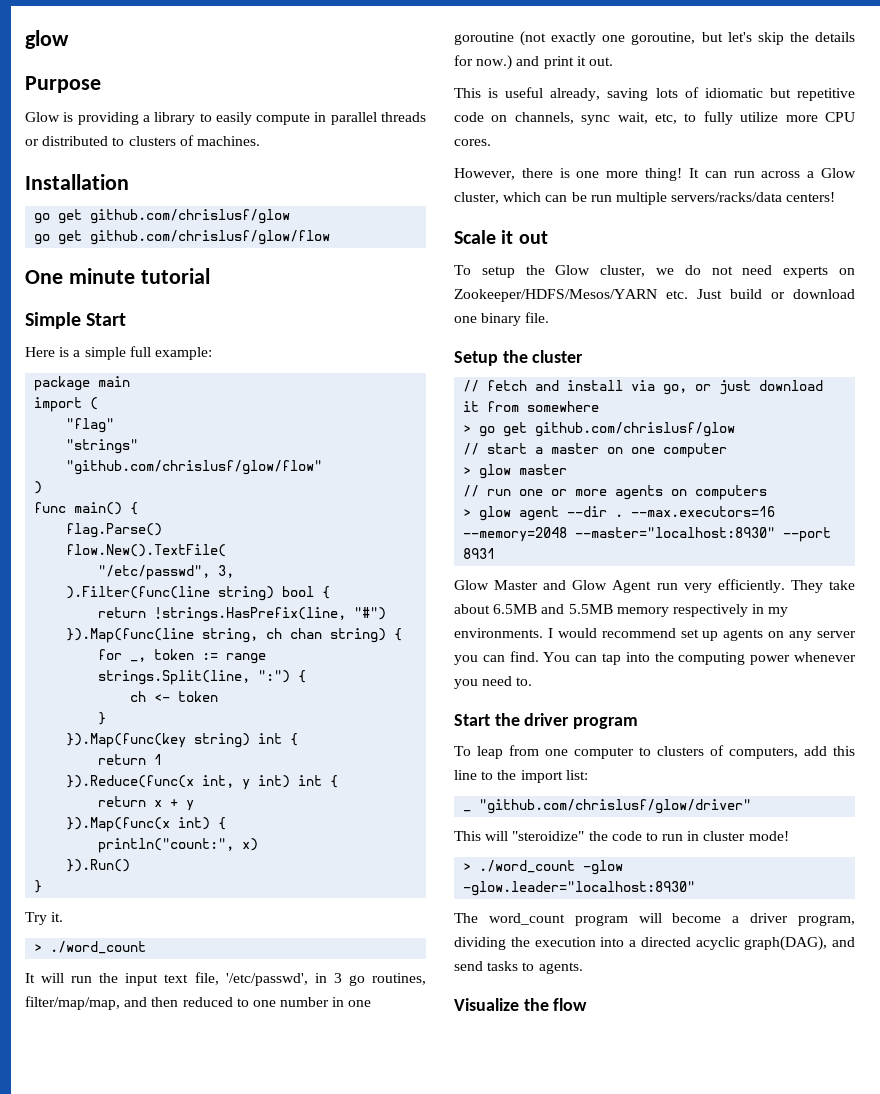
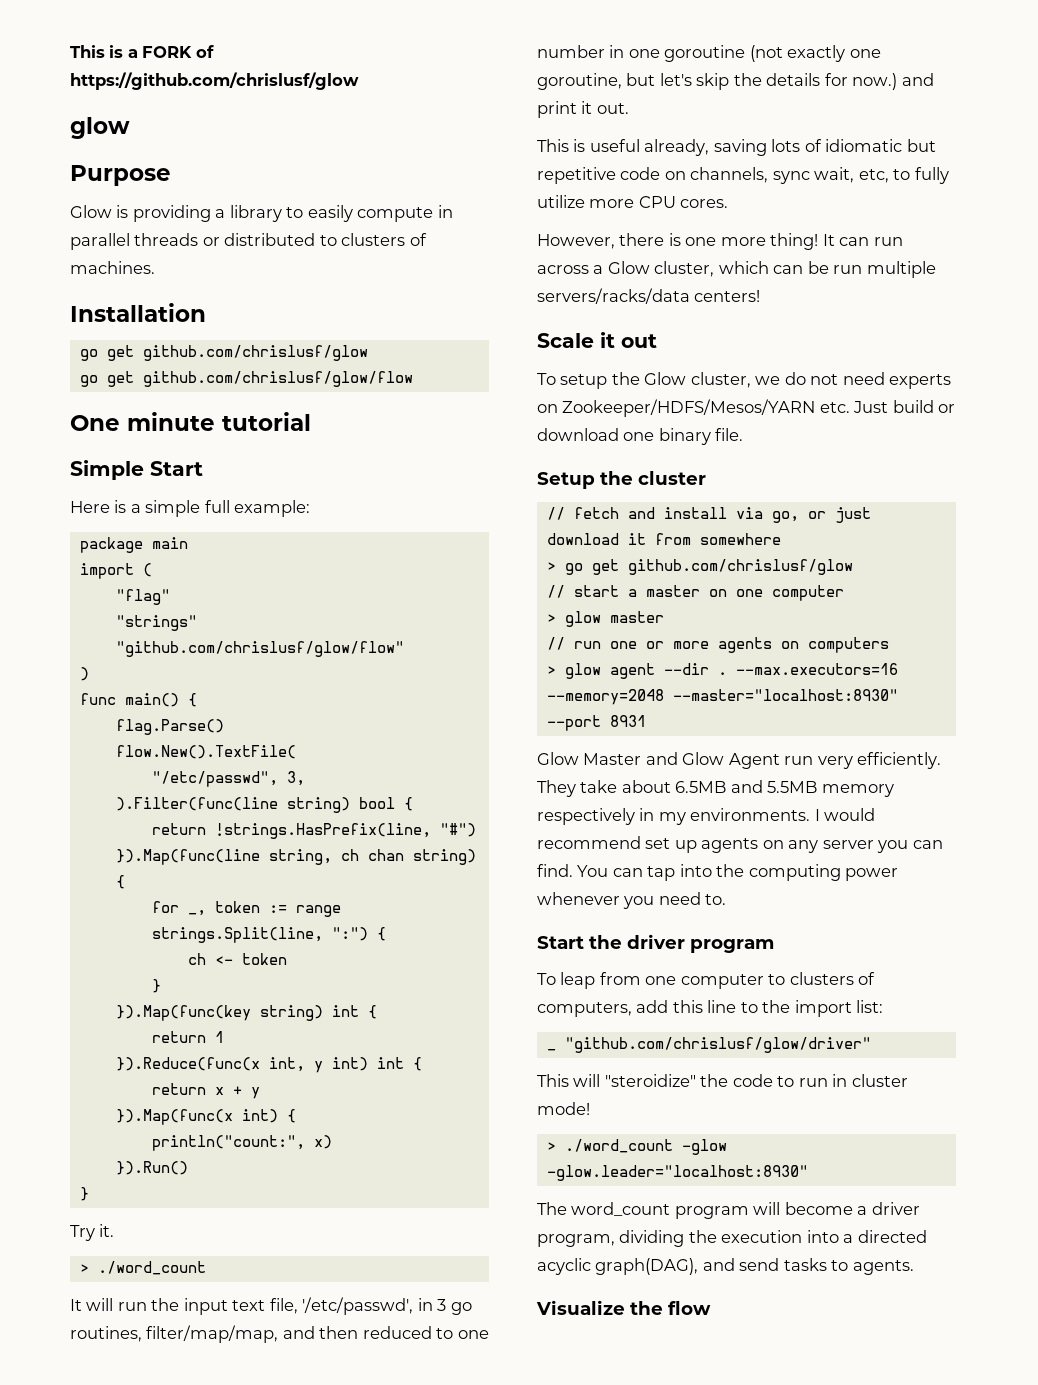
(25, 39) none -> [70,45,214,58] [70,72,359,90] This is a FORK of https://github.com/chrislusf/glow //

